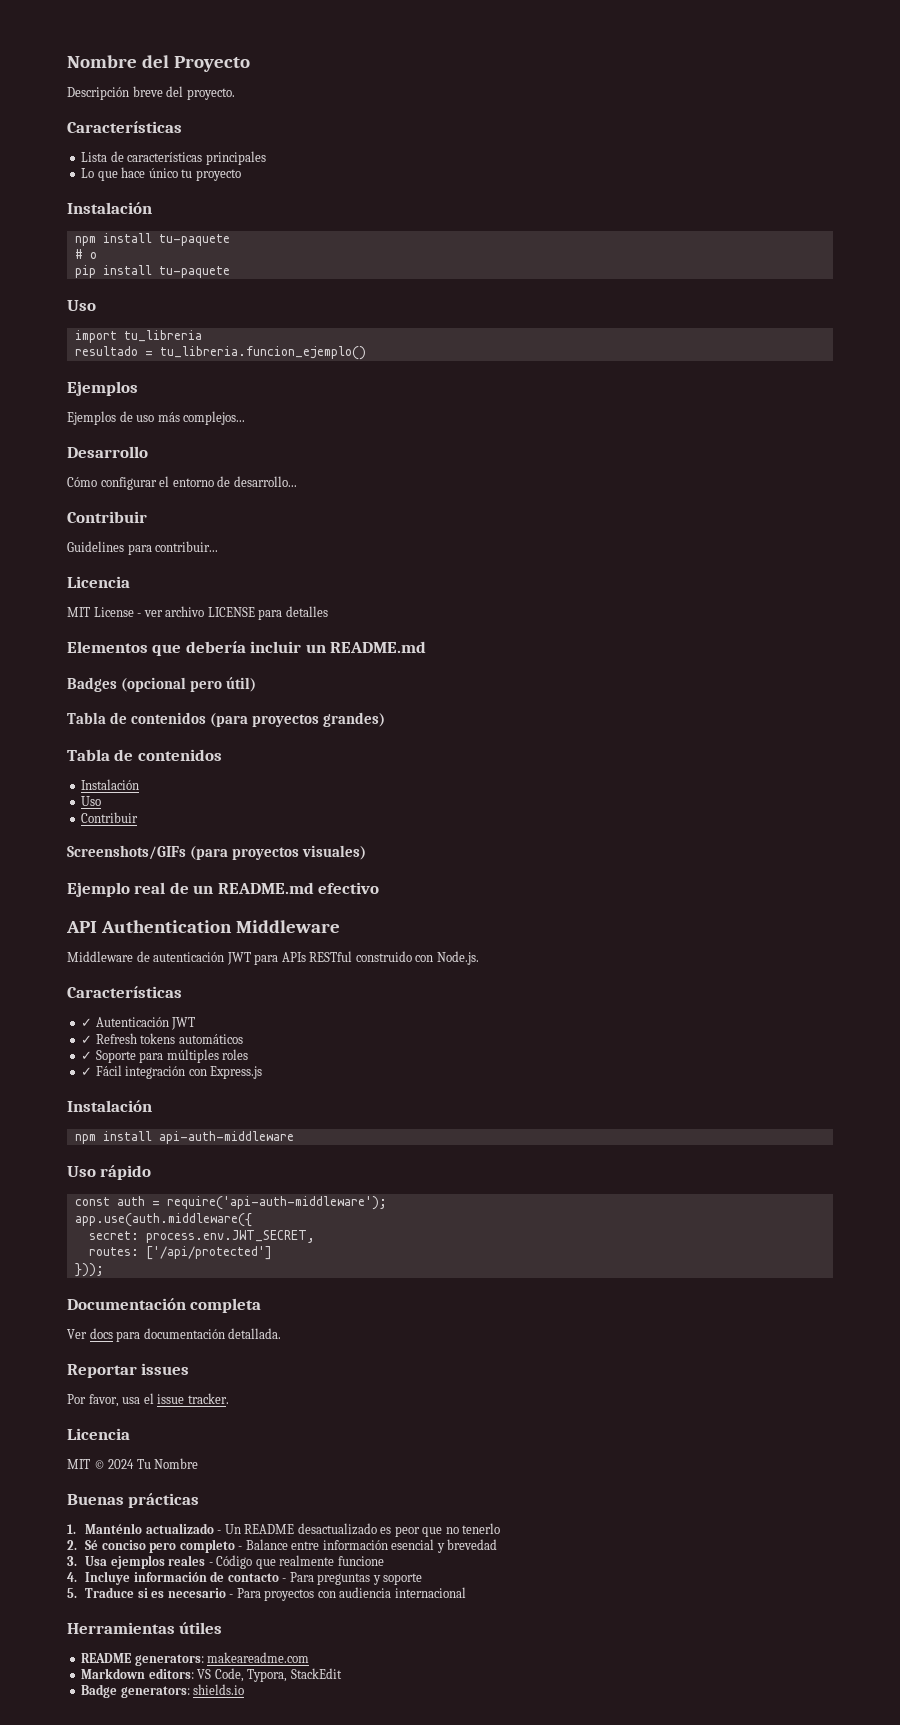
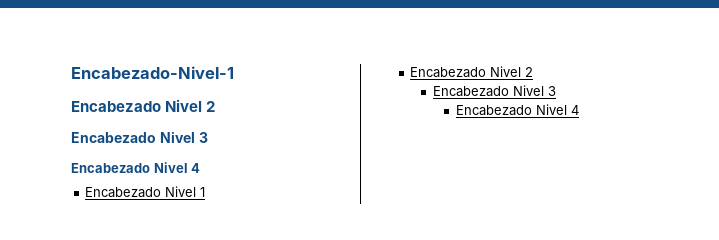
[67,55,250,72] [67,86,235,100] [67,121,182,133] [81,151,266,165] [81,167,241,181] [67,202,152,214] [74,233,230,246] [74,249,97,259] [74,265,230,278] [67,300,96,311] [74,330,202,343] [74,346,366,360] [67,381,138,396] [67,411,246,425] [67,446,148,458] [67,476,297,490] [67,511,147,523] [67,541,219,555] [67,576,130,588] [67,606,328,620] [67,641,427,656] [67,677,256,692] [67,712,385,727] [67,749,222,761] [81,779,140,790] [81,796,102,806] [81,812,139,823] [67,845,366,860] [67,882,380,897] [66,920,340,933] [67,951,479,965] [67,986,182,998] [81,1017,196,1030] [81,1033,243,1044] [81,1049,249,1063] [81,1065,263,1079] [67,1100,152,1112] [74,1131,294,1144] [67,1165,152,1180] [74,1196,387,1210] [74,1213,252,1227] [88,1230,315,1243] [88,1246,272,1260] [74,1263,104,1277] [67,1298,262,1313] [67,1328,282,1342] [67,1363,190,1378] [67,1393,229,1407] [67,1428,130,1440] [67,1458,199,1469] [67,1493,200,1508] [67,1523,501,1537] [67,1539,498,1553] [67,1555,384,1569] [67,1571,423,1585] [67,1587,466,1601] [67,1622,223,1634] [81,1652,310,1666] [81,1668,342,1682] [81,1684,245,1698] Nombre del Proyecto // Descripción breve del proyecto. // Características // Lista de características principales // Lo que hace único tu proyecto // Instalación // npm install tu-paquete // # o // pip install tu-paquete // Uso // import tu_libreria // resultado = tu_libreria.funcion_ejemplo() // Ejemplos // Ejemplos de uso más complejos... // Desarrollo // Cómo configurar el entorno de desarrollo... // Contribuir // Guidelines para contribuir... // Licencia // MIT License - ver archivo LICENSE para detalles // Elementos que debería incluir un README.md // Badges (opcional pero útil) // Tabla de contenidos (para proyectos grandes) // Tabla de contenidos // Instalación // Uso // Contribuir // Screenshots/GIFs (para proyectos visuales) // Ejemplo real de un README.md efectivo // API Authentication Middleware // Middleware de autenticación JWT para APIs RESTful construido con Node.js. // Características // ✓ Autenticación JWT // ✓ Refresh tokens automáticos // ✓ Soporte para múltiples roles // ✓ Fácil integración con Express.js // Instalación // npm install api-auth-middleware // Uso rápido // const auth = require('api-auth-middleware'); // app.use(auth.middleware({ // secret: process.env.JWT_SECRET, // routes: ['/api/protected'] // })); // Documentación completa // Ver docs para documentación detallada. // Reportar issues // Por favor, usa el issue tracker. // Licencia // MIT © 2024 Tu Nombre // Buenas prácticas // 1. Manténlo actualizado - Un README desactualizado es peor que no tenerlo // 2. Sé conciso pero completo - Balance entre información esencial y brevedad // 3. Usa ejemplos reales - Código que realmente funcione // 4. Incluye información de contacto - Para preguntas y soporte // 5. Traduce si es necesario - Para proyectos con audiencia internacional // Herramientas útiles // README generators: makeareadme.com // Markdown editors: VS Code, Typora, StackEdit // Badge generators: shields.io -> [71,66,234,79] [71,99,216,112] [71,131,208,143] [71,162,201,173] [85,186,206,198] [410,66,534,78] [433,85,557,97] [456,104,580,116] Encabezado-Nivel-1 // Encabezado Nivel 2 // Encabezado Nivel 3 // Encabezado Nivel 4 // Encabezado Nivel 1 // Encabezado Nivel 2 // Encabezado Nivel 3 // Encabezado Nivel 4

